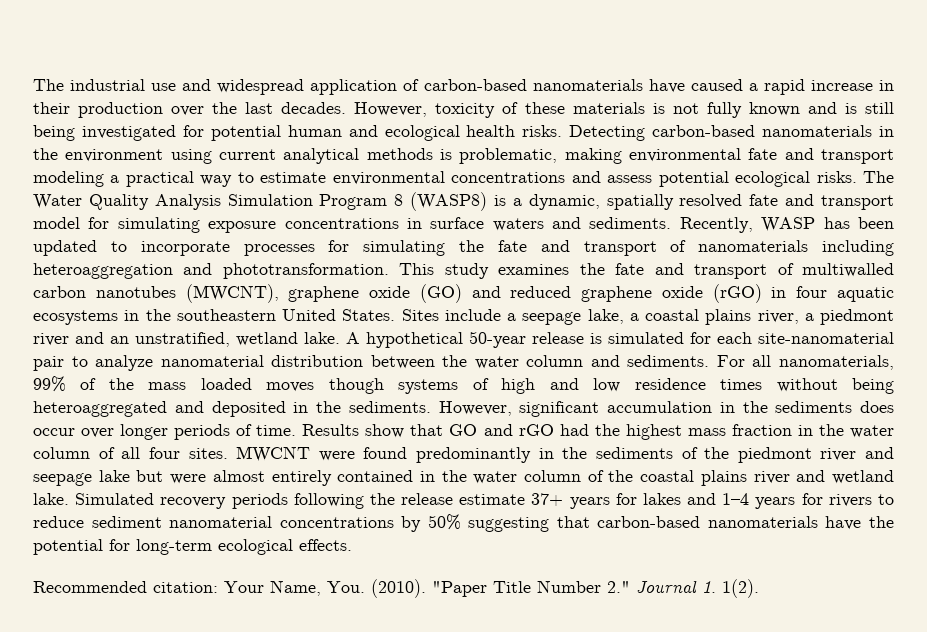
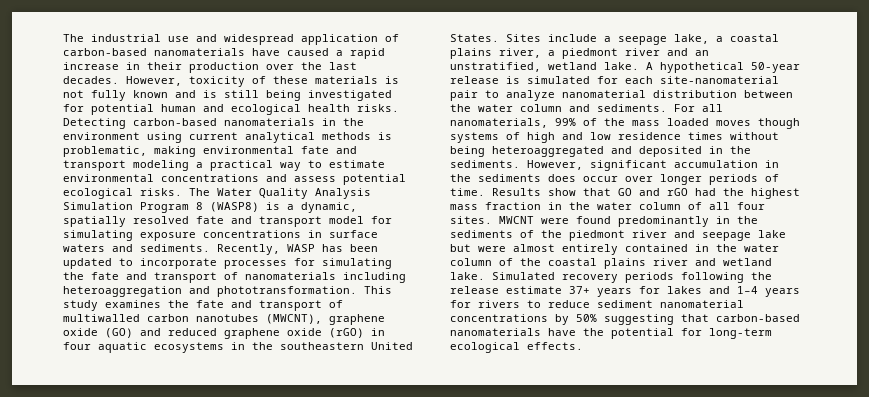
[33,579,759,598] // Recommended citation: Your Name, You. (2010). "Paper Title Number 2." Journal 1. 1(2). -> (583, 346) none

